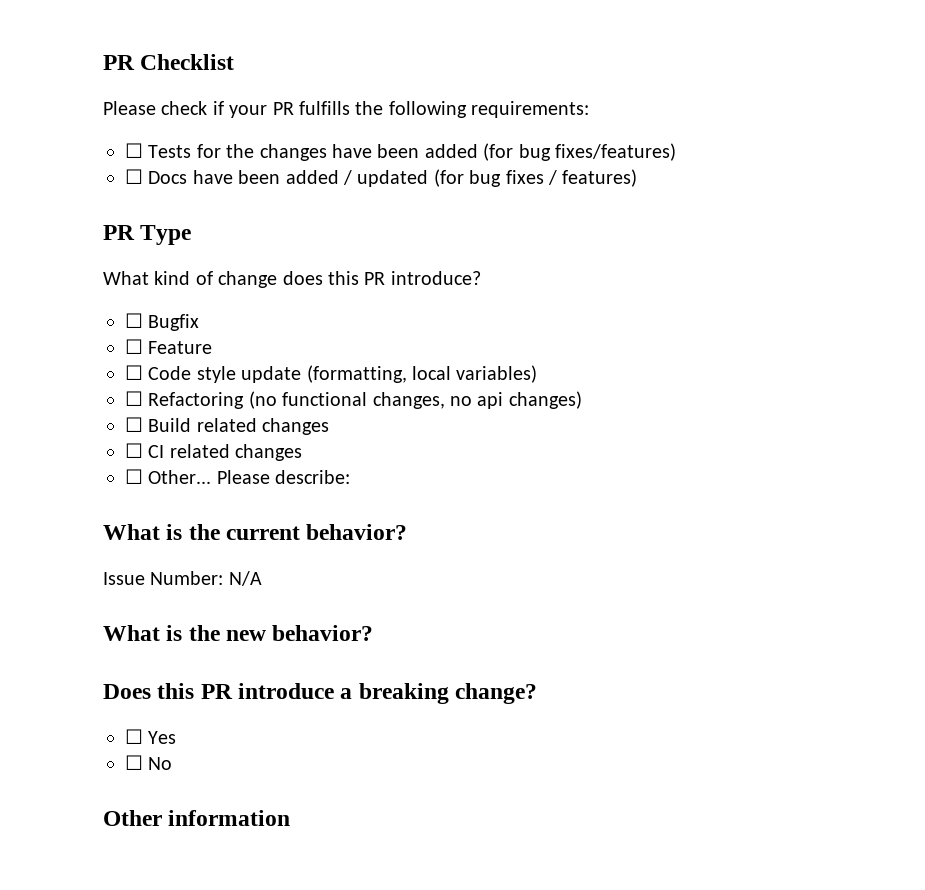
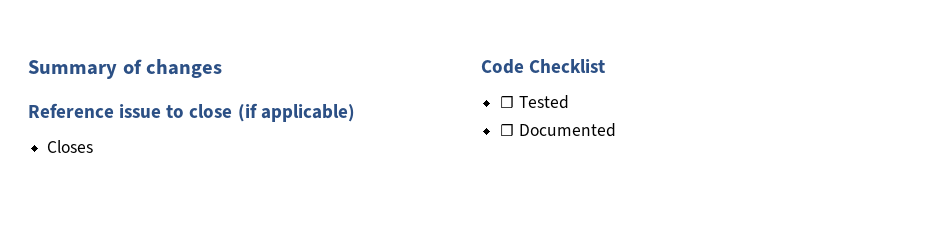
[103,54,235,70] [103,101,590,118] [125,143,676,161] [125,169,638,187] [103,225,192,245] [103,271,481,288] [125,313,200,331] [125,339,213,354] [125,365,538,383] [125,391,582,409] [125,417,330,435] [125,443,303,461] [125,469,351,484] [103,524,408,540] [103,571,262,586] [103,625,374,641] [103,683,538,704] [125,729,177,744] [125,755,173,770] [103,810,291,826] PR Checklist // Please check if your PR fulfills the following requirements: // ☐ Tests for the changes have been added (for bug fixes/features) // ☐ Docs have been added / updated (for bug fixes / features) // PR Type // What kind of change does this PR introduce? // ☐ Bugfix // ☐ Feature // ☐ Code style update (formatting, local variables) // ☐ Refactoring (no functional changes, no api changes) // ☐ Build related changes // ☐ CI related changes // ☐ Other... Please describe: // What is the current behavior? // Issue Number: N/A // What is the new behavior? // Does this PR introduce a breaking change? // ☐ Yes // ☐ No // Other information -> [28,59,223,79] [28,103,355,122] [47,140,94,153] [481,59,606,74] [500,95,569,109] [500,123,616,137] Summary of changes // Reference issue to close (if applicable) // Closes // Code Checklist // ☐ Tested // ☐ Documented

